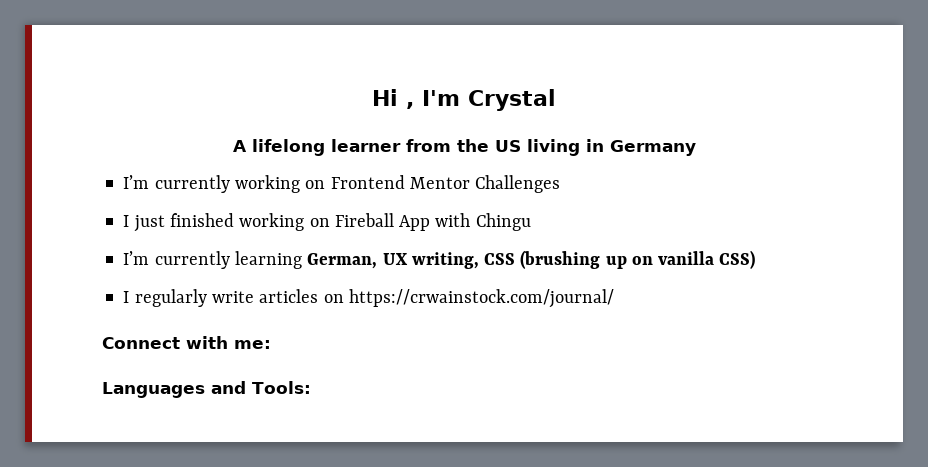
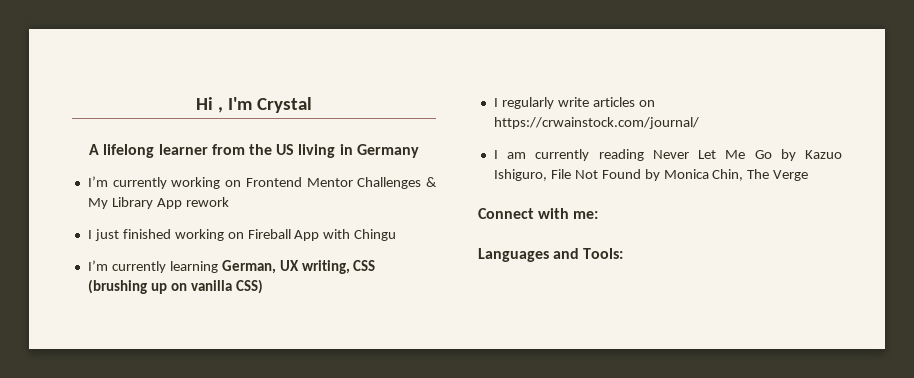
(561, 184) none -> [426,177,438,187] [87,197,229,209] & My Library App rework
(614, 298) none -> [493,149,842,161] [493,169,809,181] // I am currently reading Never Let Me Go by Kazuo Ishiguro, File Not Found by Monica Chin, The Verge

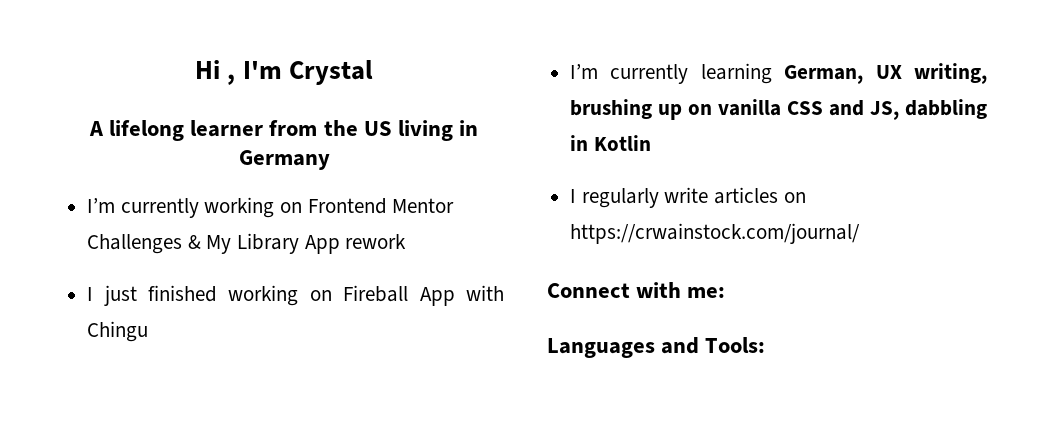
[353,260,376,271] [87,279,147,294] CSS (brushing -> [570,99,653,119] brushing
[235,279,263,294] CSS) -> [787,99,987,120] [570,135,651,151] CSS and JS, dabbling in Kotlin
[493,149,842,161] [493,169,809,181] // I am currently reading Never Let Me Go by Kazuo Ishiguro, File Not Found by Monica Chin, The Verge -> (861, 233) none

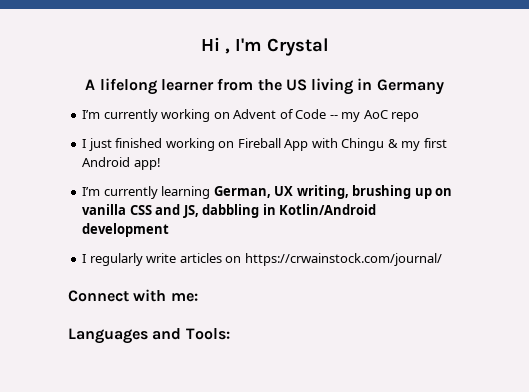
[307,198,455,214] [87,233,407,254] Frontend Mentor Challenges & My Library App rework -> [233,109,420,122] Advent of Code -- my AoC repo
(149, 331) none -> [387,138,447,151] [82,157,161,170] & my first Android app!
[593,135,651,151] Kotlin -> [279,204,377,215] [82,223,170,237] Kotlin/Android development

